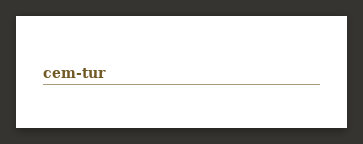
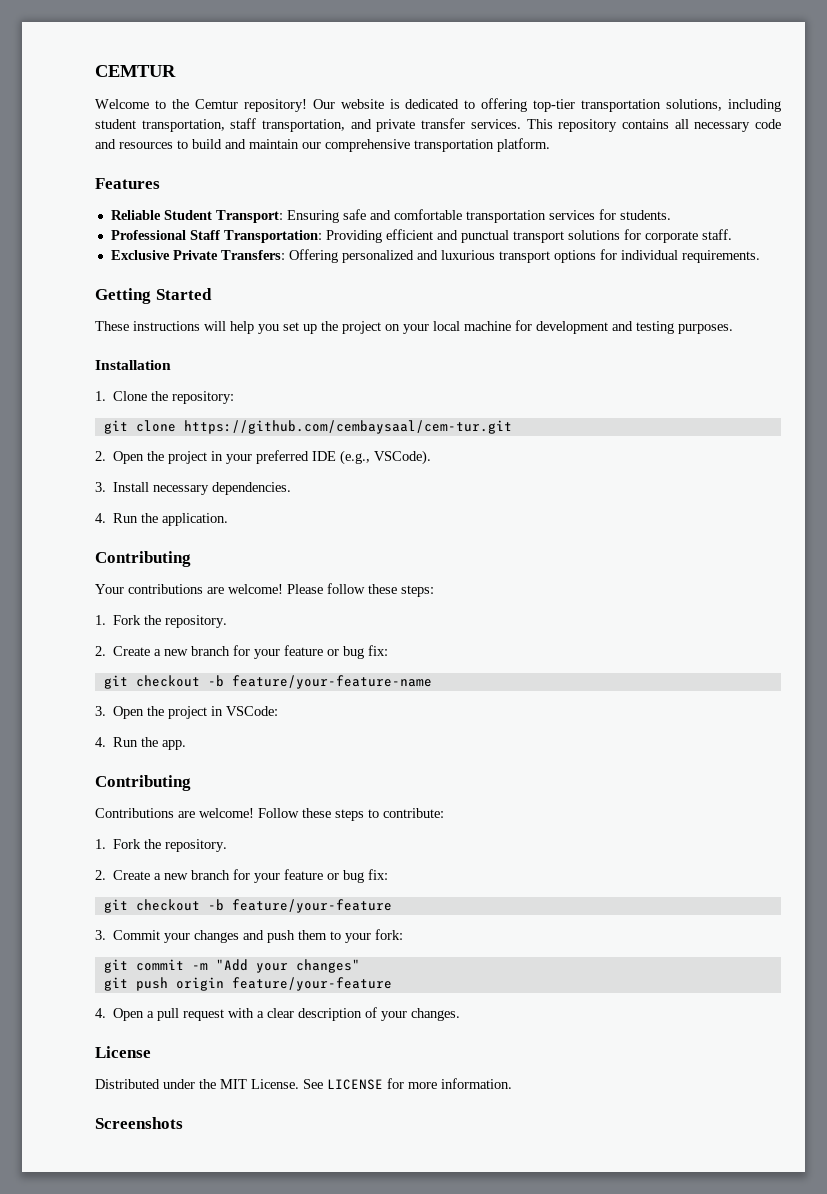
[43,68,106,78] cem-tur -> [95,65,176,77] [95,98,782,112] [95,118,781,132] [95,138,550,152] [95,178,160,189] [110,209,671,223] [110,229,732,243] [110,249,760,263] [95,288,212,304] [95,320,733,334] [95,360,171,370] [95,391,235,404] [103,420,512,434] [95,450,432,465] [95,482,292,495] [95,513,229,526] [95,551,191,567] [95,583,434,597] [95,615,228,628] [95,645,389,659] [103,675,432,689] [95,706,279,719] [95,737,187,750] [95,775,191,791] [95,808,444,821] [95,839,228,852] [95,869,389,883] [103,899,392,913] [95,929,404,943] [103,959,360,973] [103,977,392,991] [95,1007,461,1021] [95,1046,151,1058] [95,1078,512,1090] [95,1117,183,1129] CEMTUR // Welcome to the Cemtur repository! Our website is dedicated to offering top-tier transportation solutions, including student transportation, staff transportation, and private transfer services. This repository contains all necessary code and resources to build and maintain our comprehensive transportation platform. // Features // Reliable Student Transport: Ensuring safe and comfortable transportation services for students. // Professional Staff Transportation: Providing efficient and punctual transport solutions for corporate staff. // Exclusive Private Transfers: Offering personalized and luxurious transport options for individual requirements. // Getting Started // These instructions will help you set up the project on your local machine for development and testing purposes. // Installation // 1. Clone the repository: // git clone https://github.com/cembaysaal/cem-tur.git // 2. Open the project in your preferred IDE (e.g., VSCode). // 3. Install necessary dependencies. // 4. Run the application. // Contributing // Your contributions are welcome! Please follow these steps: // 1. Fork the repository. // 2. Create a new branch for your feature or bug fix: // git checkout -b feature/your-feature-name // 3. Open the project in VSCode: // 4. Run the app. // Contributing // Contributions are welcome! Follow these steps to contribute: // 1. Fork the repository. // 2. Create a new branch for your feature or bug fix: // git checkout -b feature/your-feature // 3. Commit your changes and push them to your fork: // git commit -m "Add your changes" // git push origin feature/your-feature // 4. Open a pull request with a clear description of your changes. // License // Distributed under the MIT License. See LICENSE for more information. // Screenshots

